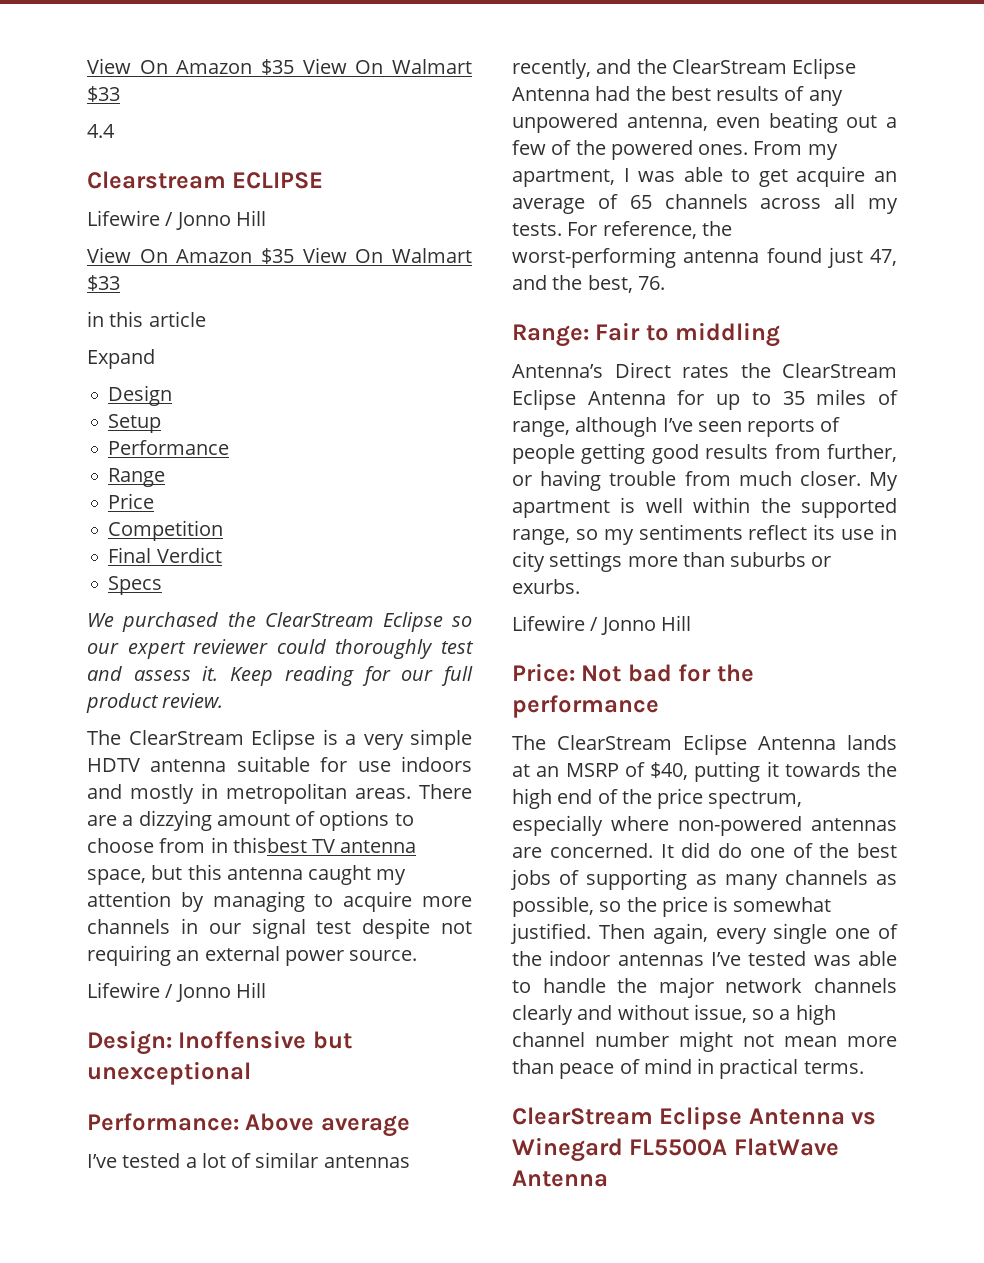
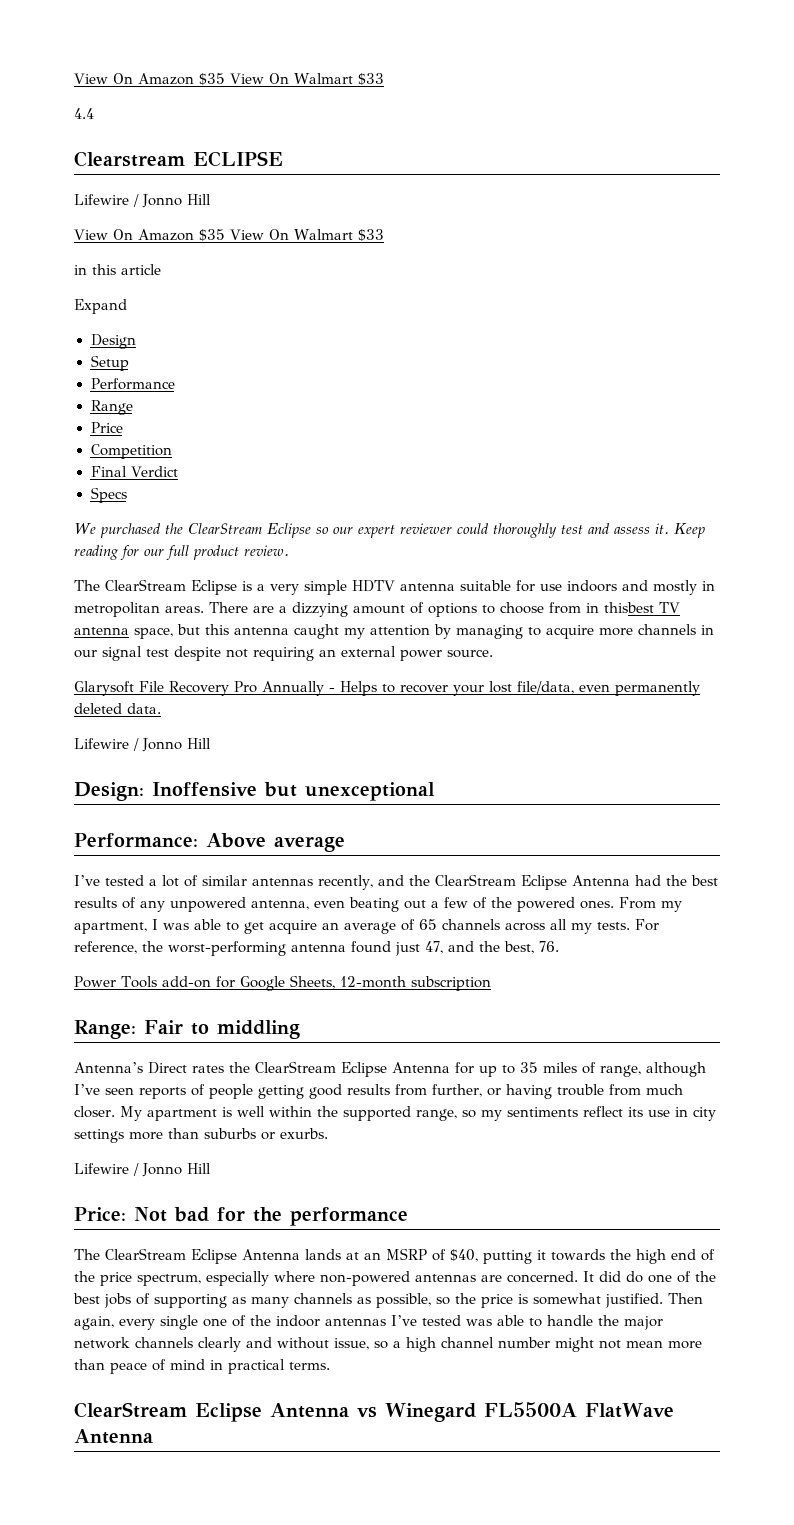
(418, 955) none -> [74,681,700,696] [74,703,161,714] // Glarysoft File Recovery Pro Annually - Helps to recover your lost file/data, even permanently deleted data.
(665, 283) none -> [74,975,491,991] // Power Tools add-on for Google Sheets, 12-month subscription

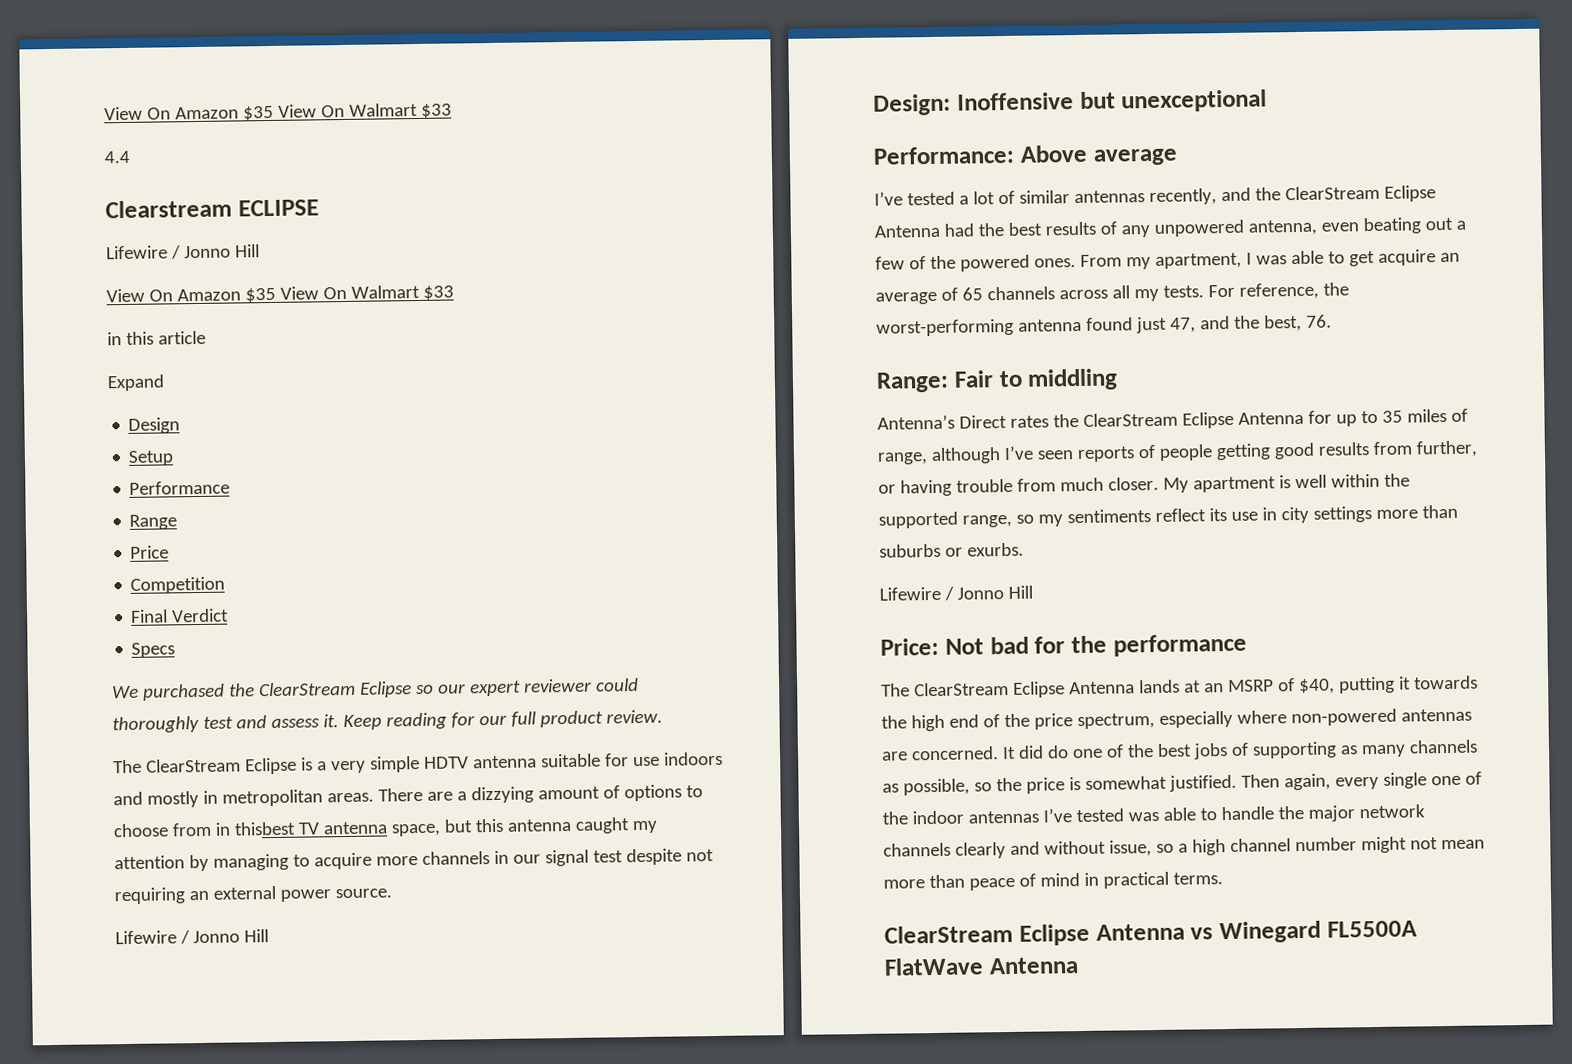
[74,681,700,696] [74,703,161,714] // Glarysoft File Recovery Pro Annually - Helps to recover your lost file/data, even permanently deleted data. -> (392, 893) none
[74,975,491,991] // Power Tools add-on for Google Sheets, 12-month subscription -> (1332, 321) none

